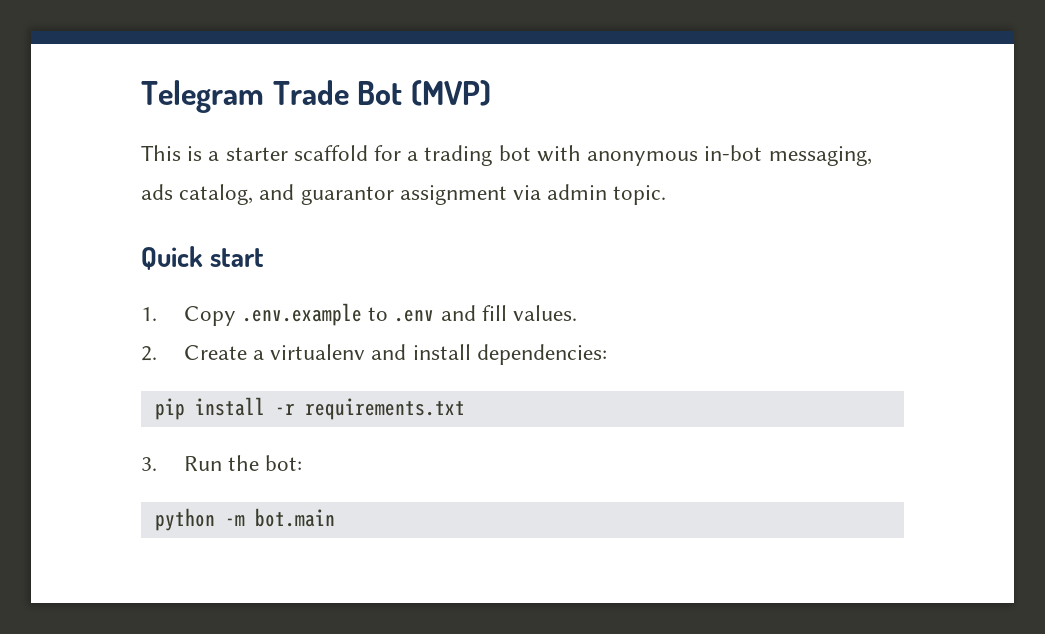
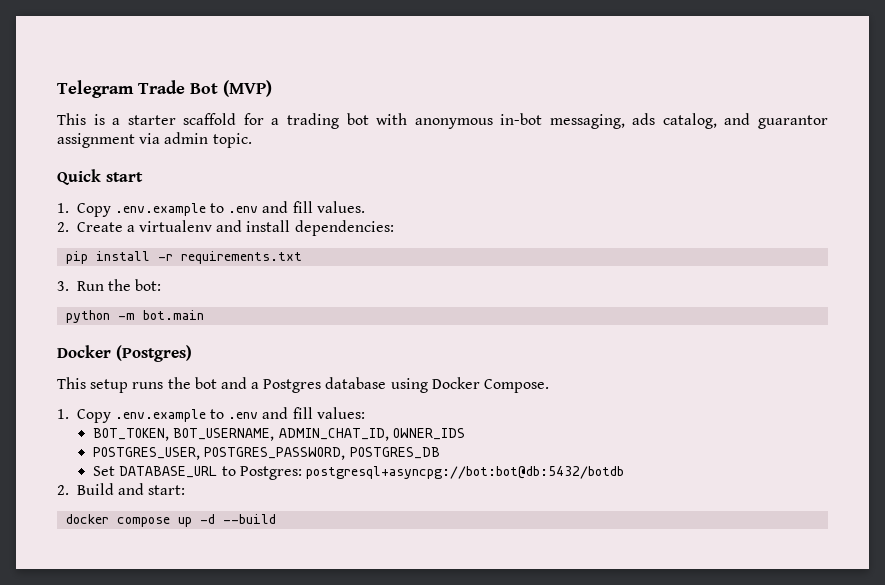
(335, 517) none -> [57,345,192,362] [57,377,550,393] [57,407,365,423] [93,428,465,441] [93,447,440,460] [93,466,624,480] [57,483,186,495] [66,514,277,527] // Docker (Postgres) // This setup runs the bot and a Postgres database using Docker Compose. // 1. Copy .env.example to .env and fill values: // BOT_TOKEN, BOT_USERNAME, ADMIN_CHAT_ID, OWNER_IDS // POSTGRES_USER, POSTGRES_PASSWORD, POSTGRES_DB // Set DATABASE_URL to Postgres: postgresql+asyncpg://bot:bot@db:5432/botdb // 2. Build and start: // docker compose up -d --build

